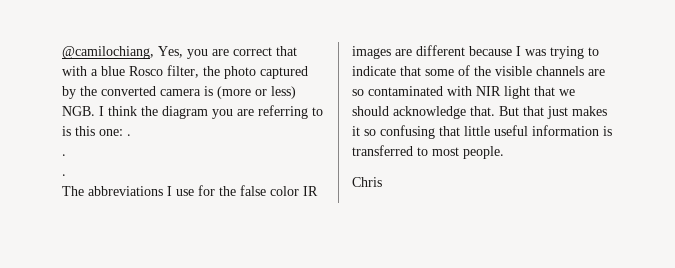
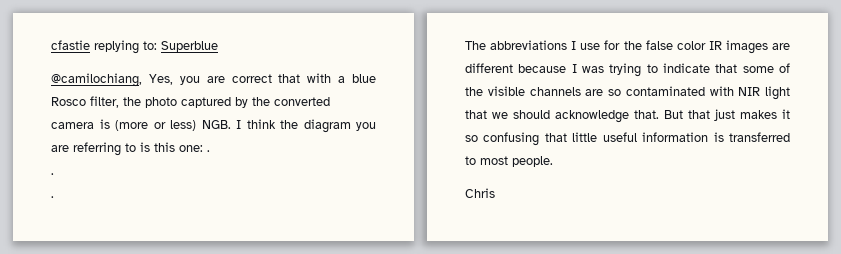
(62, 52) none -> [51,40,218,54] cfastie replying to: Superblue //

